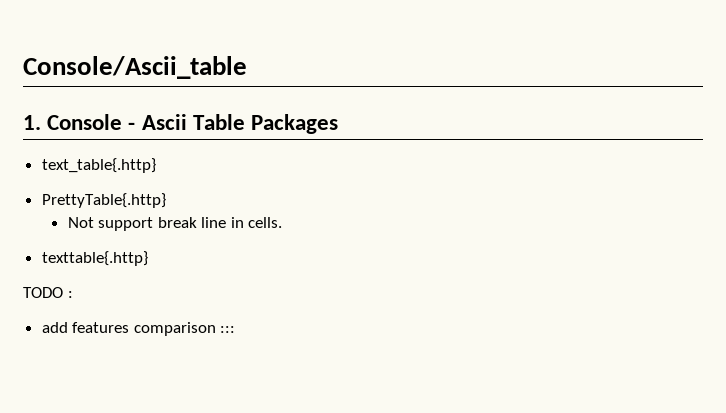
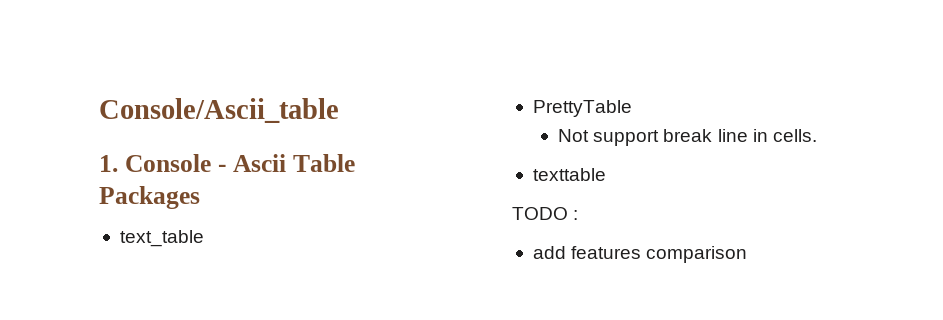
[41,158,156,173] [41,193,166,208] text_table{.http} // PrettyTable{.http} -> [119,230,204,247] [532,100,632,117] text_table // PrettyTable
[41,251,148,266] texttable{.http} -> [532,168,606,181] texttable
[220,326,236,333] ::: -> (748, 254) none

